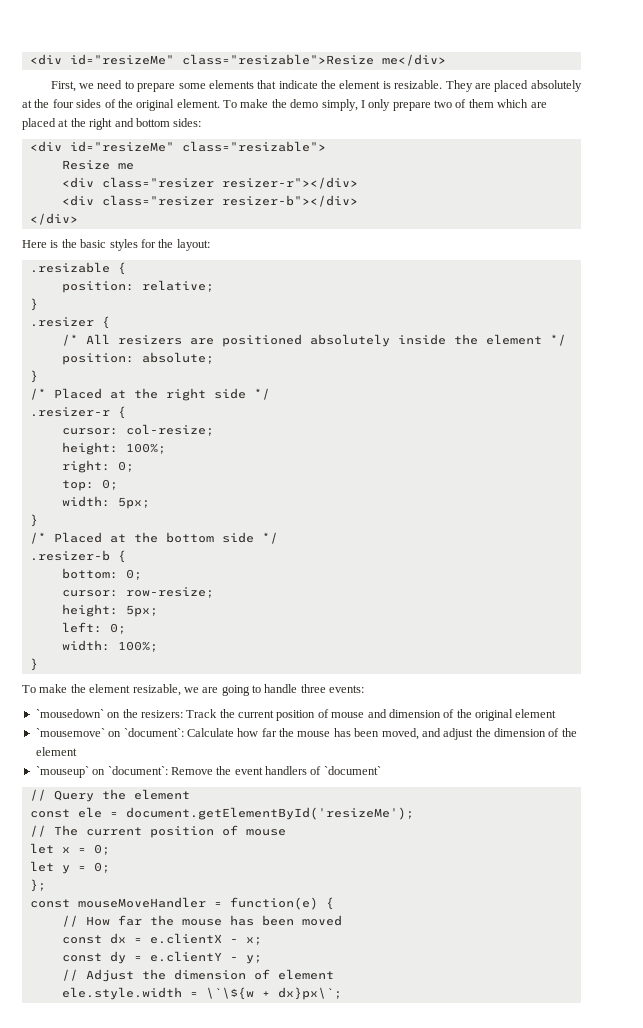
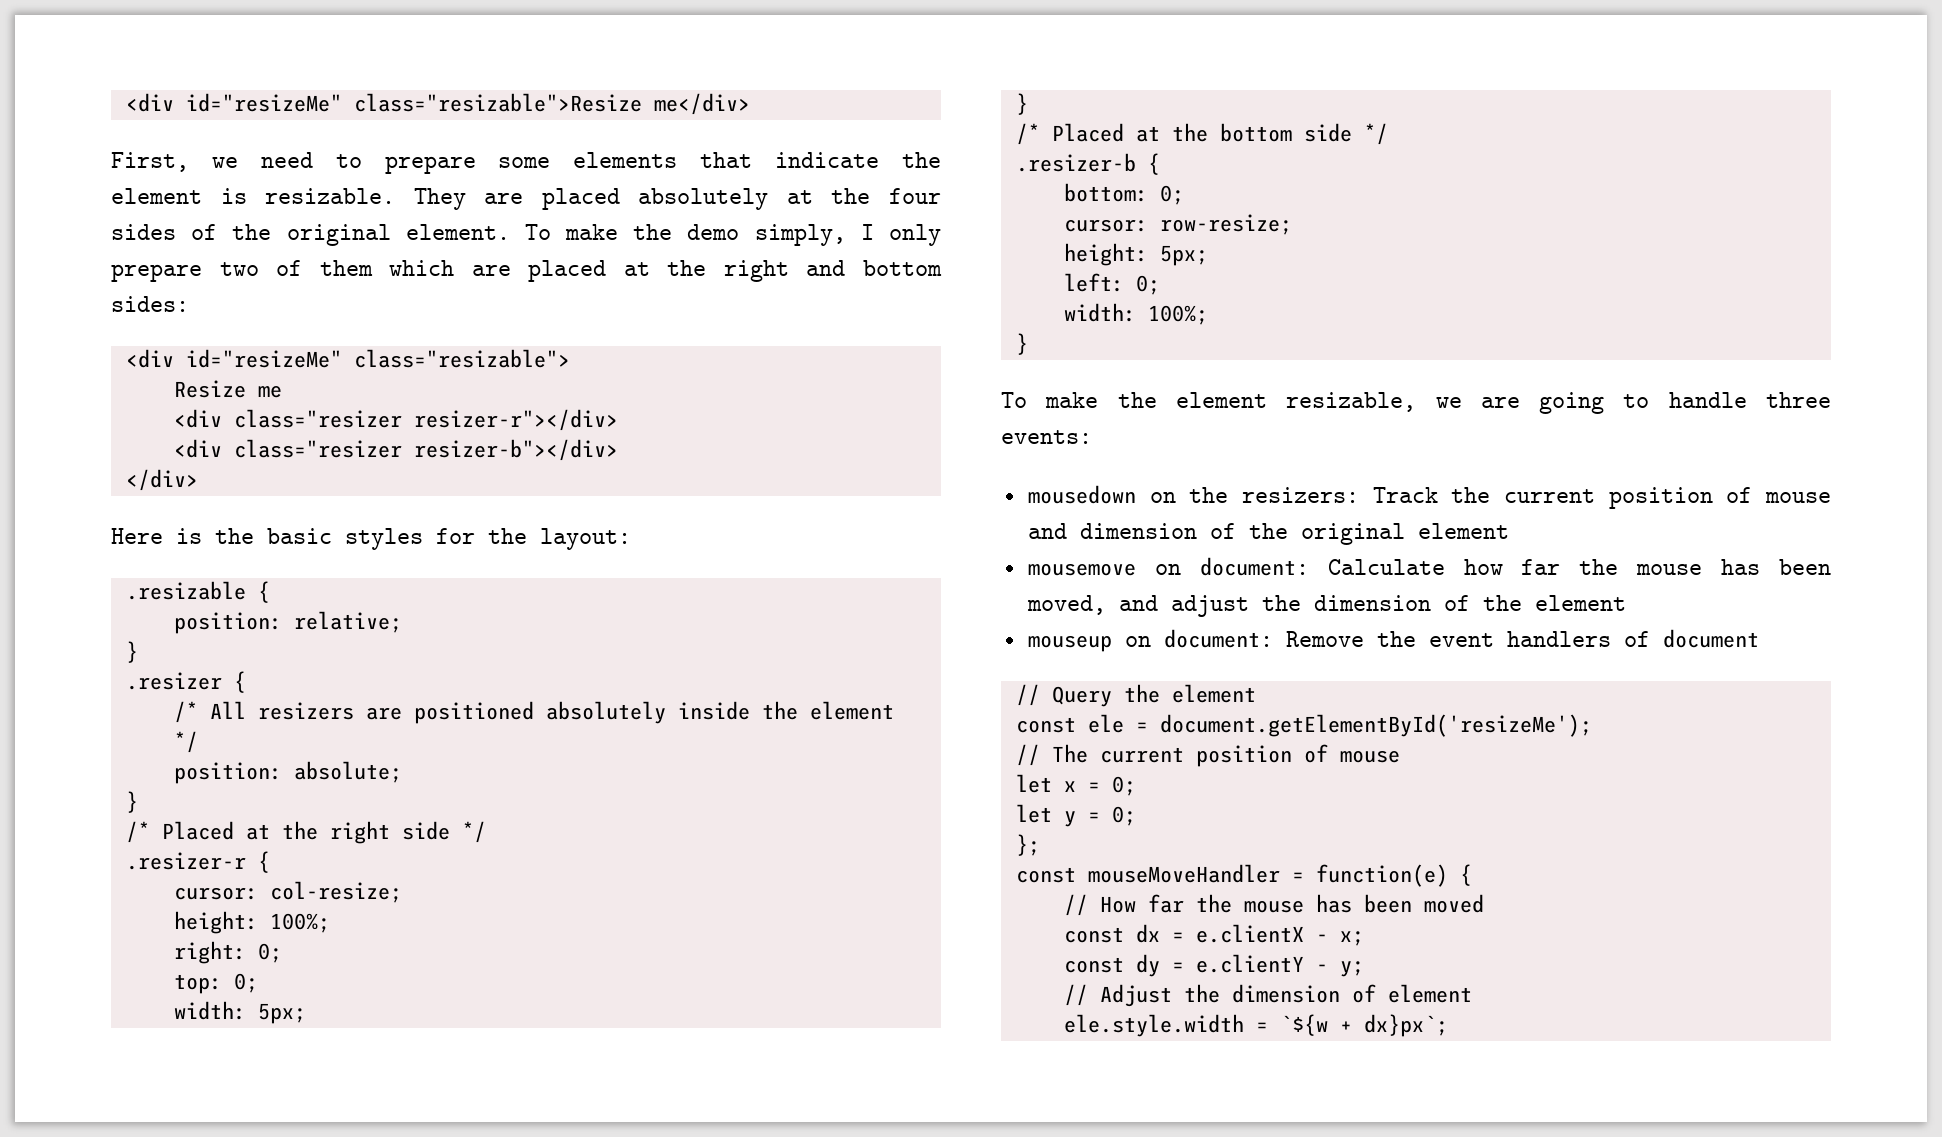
[35,709,104,718] `mousedown` -> [1027,485,1136,504] mousedown
[35,728,184,737] `mousemove` on `document`: -> [1027,557,1309,576] mousemove on document:
[35,766,168,778] `mouseup` on `document`: -> [1027,629,1273,652] mouseup on document:
[323,766,381,775] `document` -> [1662,629,1759,648] document
[205,987,342,1000] \`\${w + dx}px\`; -> [1279,1014,1448,1037] `${w + dx}px`;

